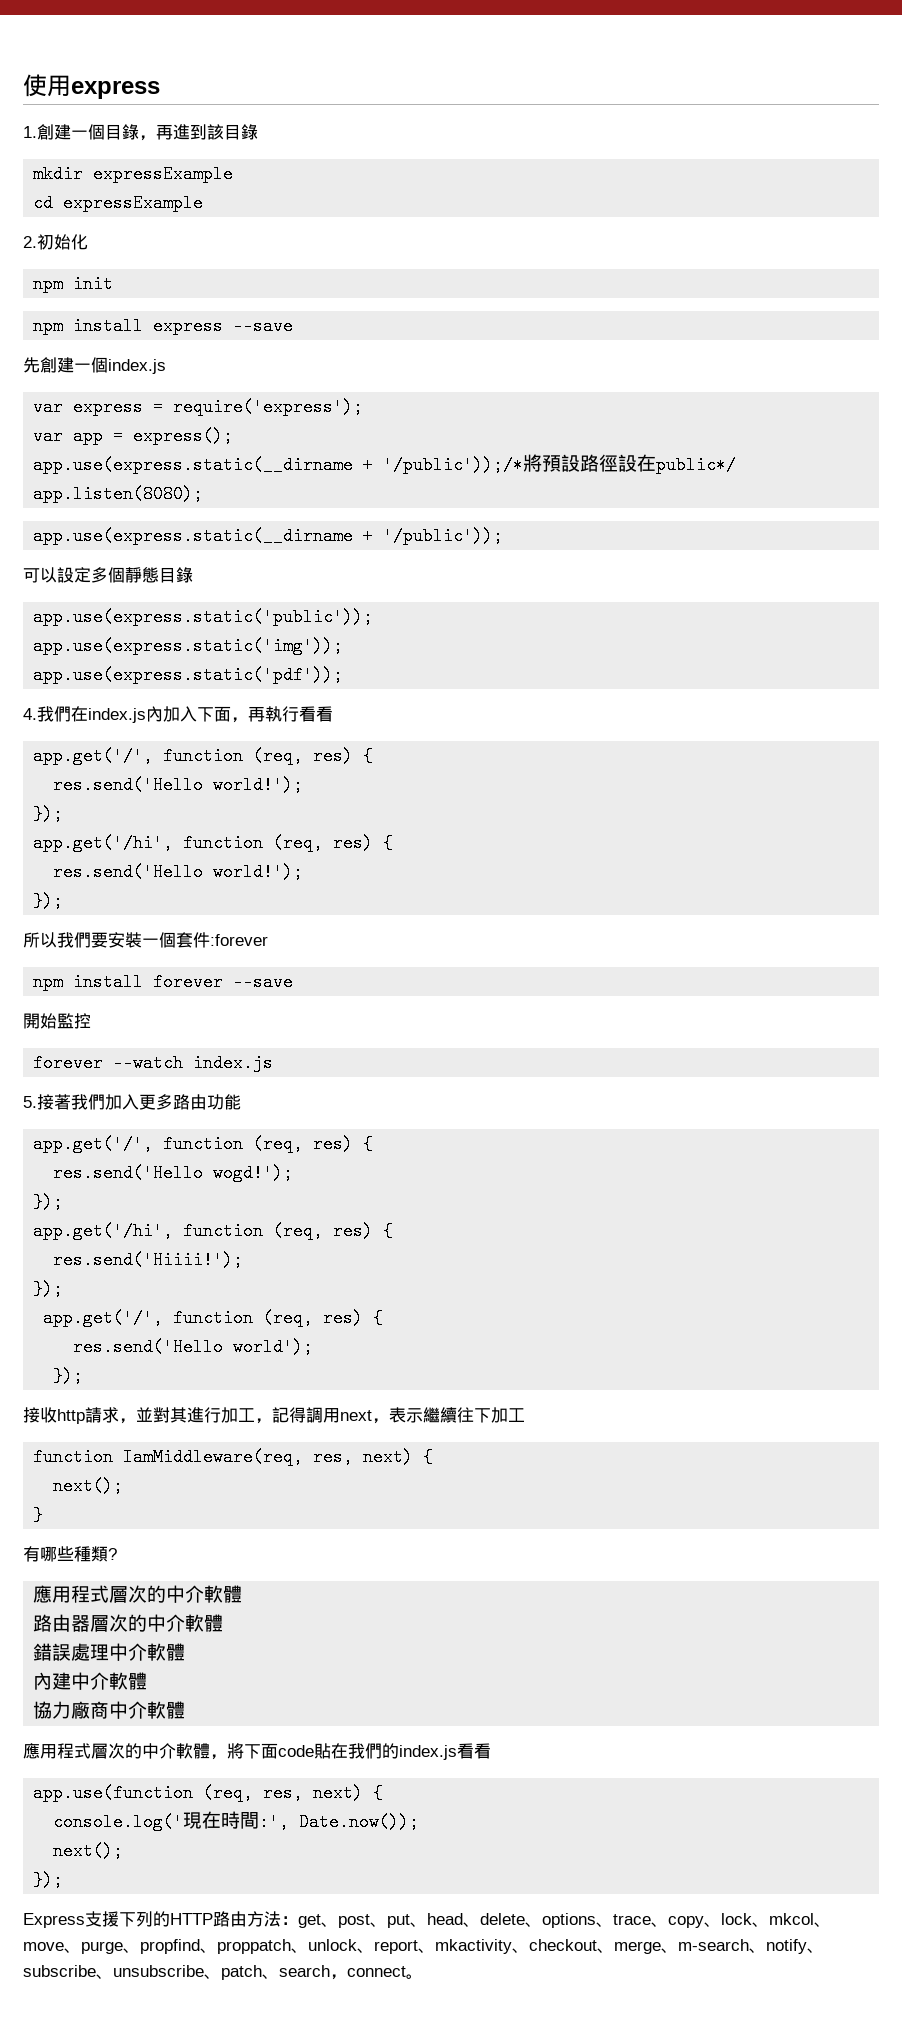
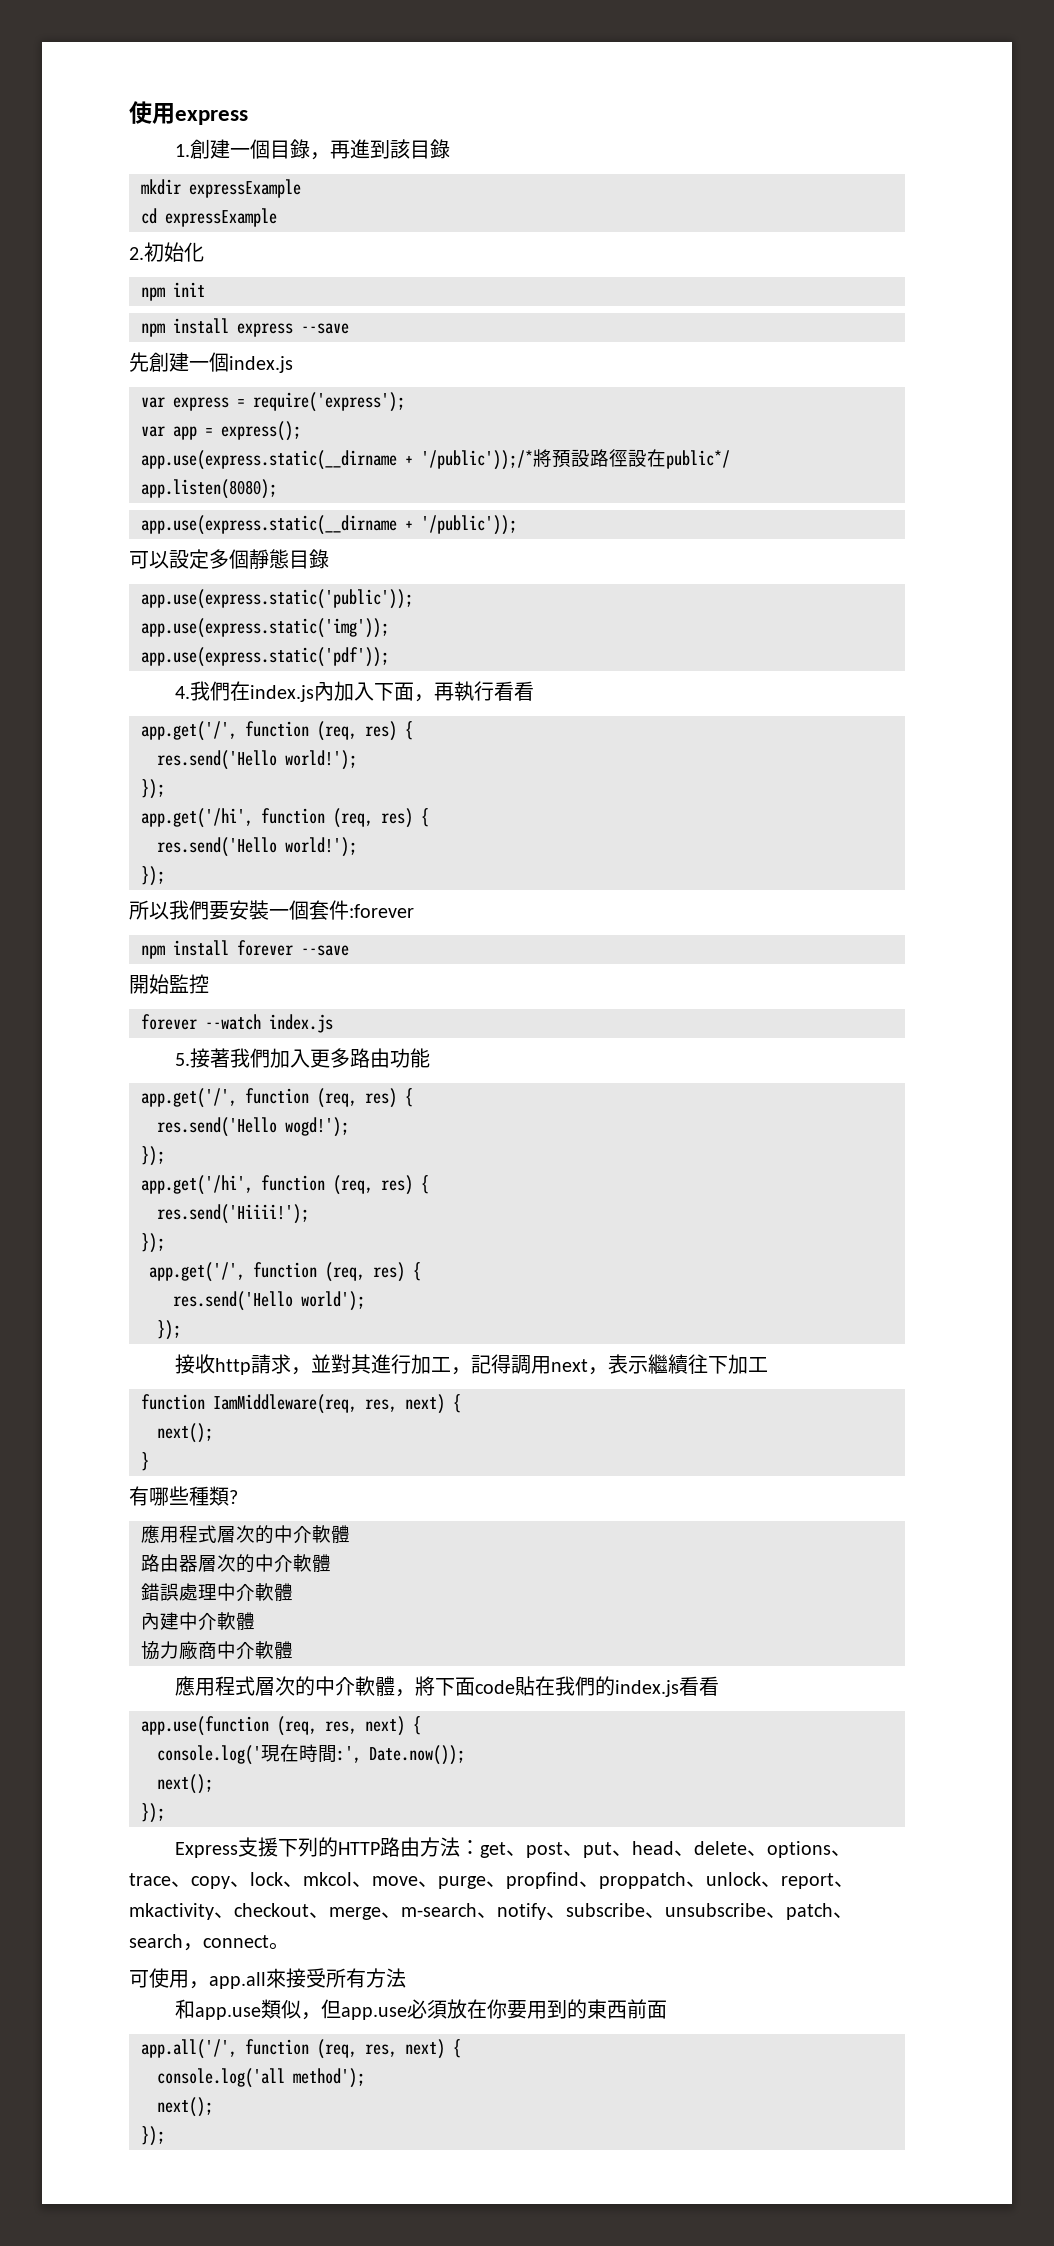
(423, 1976) none -> [129,1968,406,1989] [175,1999,668,2020] [141,2039,461,2059] [157,2068,365,2088] [157,2097,213,2117] [141,2126,165,2146] // 可使用，app.all來接受所有方法 // 和app.use類似，但app.use必須放在你要用到的東西前面 // app.all('/', function (req, res, next) { // console.log('all method'); // next(); // });

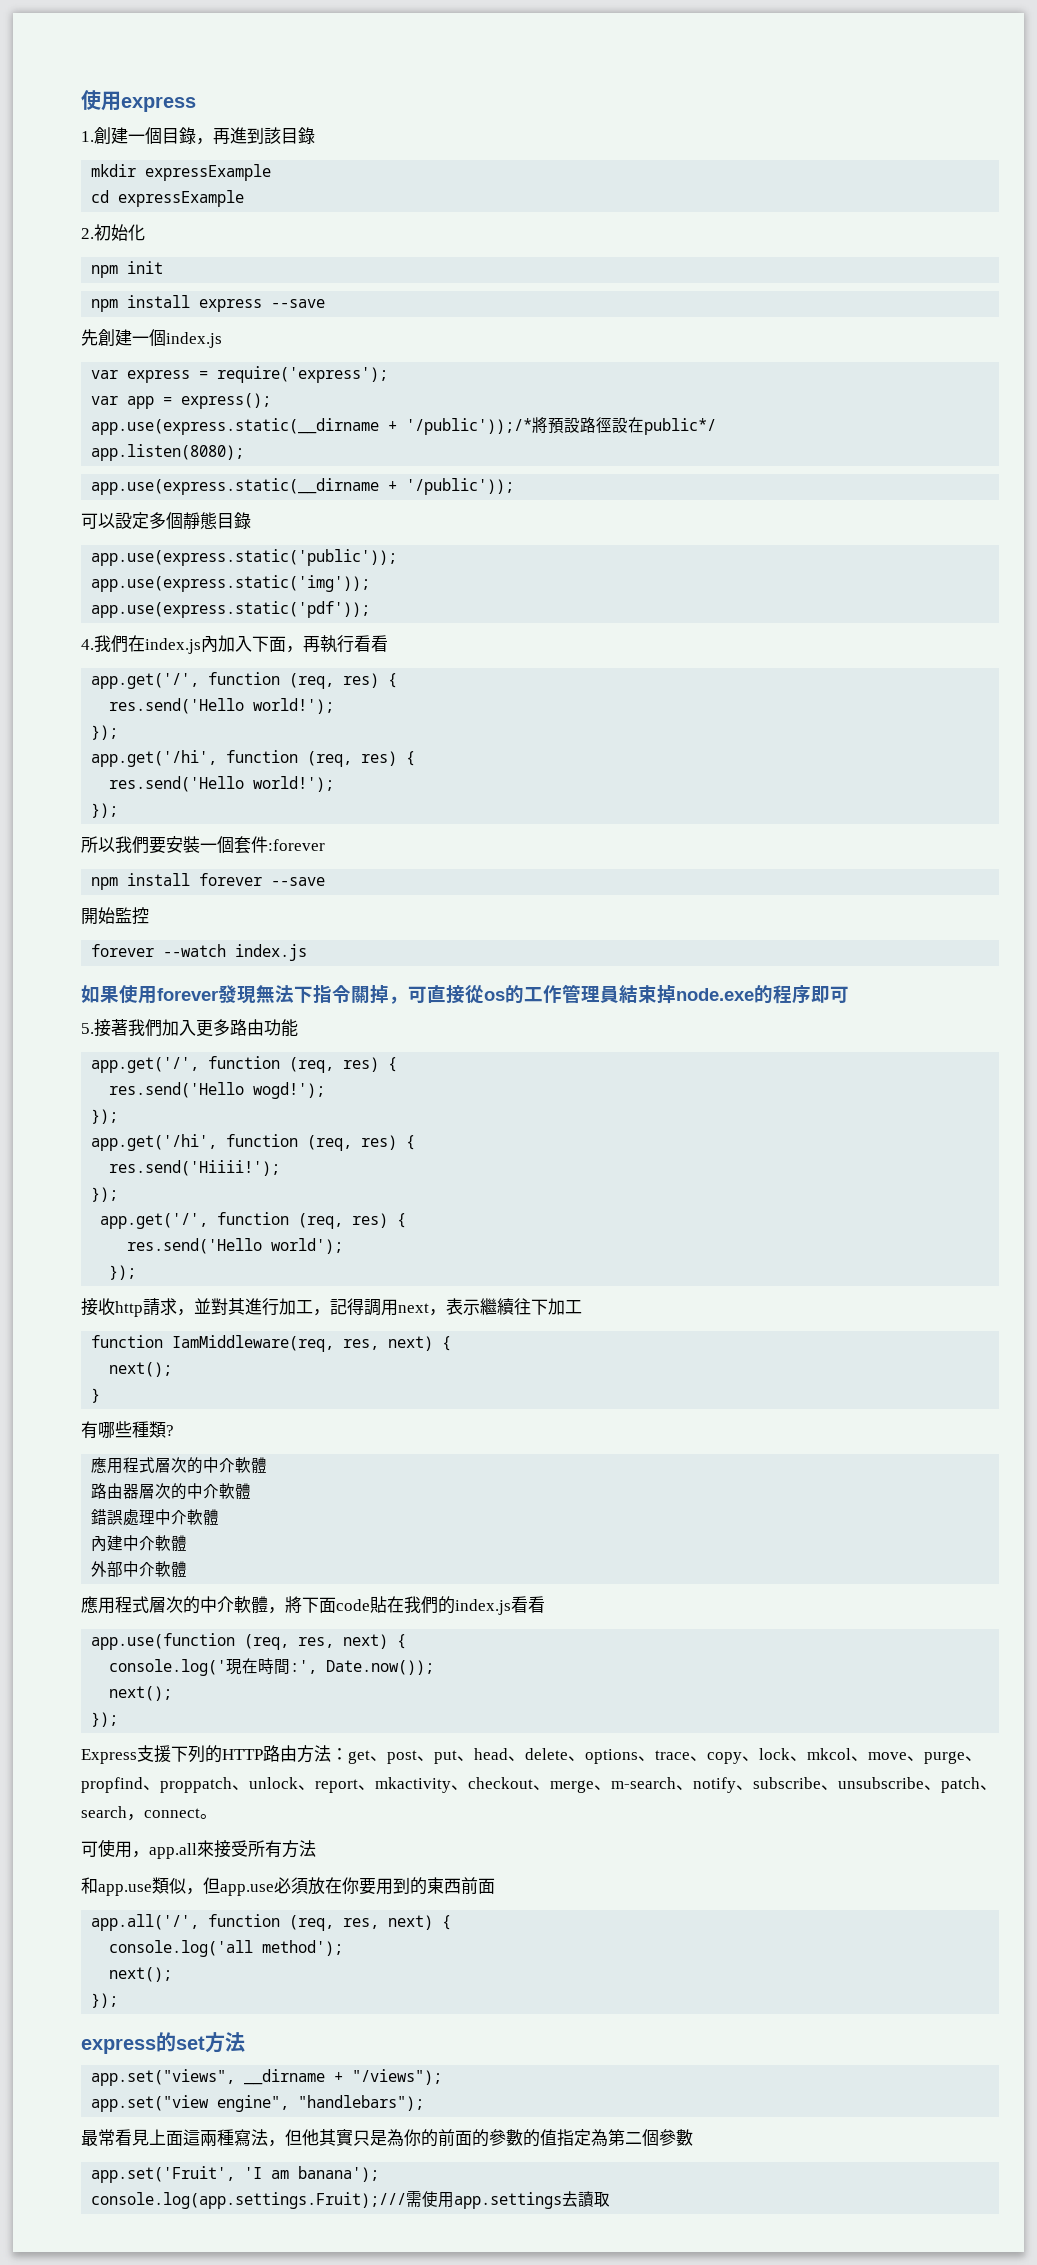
(333, 1023) none -> [81,984,849,1004] // 如果使用forever發現無法下指令關掉，可直接從os的工作管理員結束掉node.exe的程序即可
[141,1641,217,1660] 協力廠商 -> [91,1561,124,1577] 外部
(165, 2136) none -> [81,2032,245,2054] [91,2069,443,2086] [91,2095,425,2112] [81,2129,693,2147] [91,2166,380,2183] [91,2191,611,2209] // express的set方法 // app.set("views", __dirname + "/views"); // app.set("view engine", "handlebars"); // 最常看見上面這兩種寫法，但他其實只是為你的前面的參數的值指定為第二個參數 // app.set('Fruit', 'I am banana'); // console.log(app.settings.Fruit);///需使用app.settings去讀取

